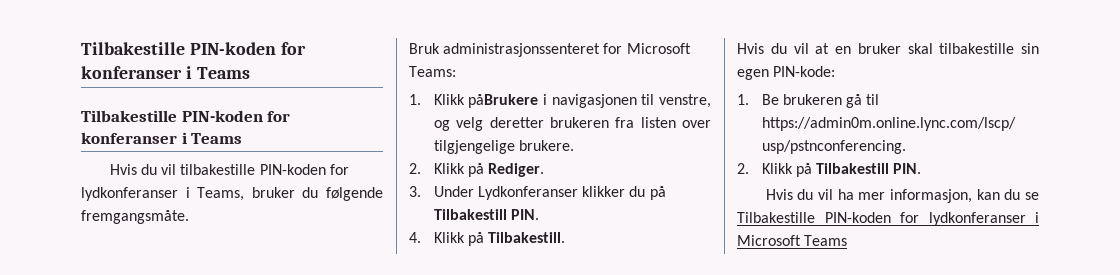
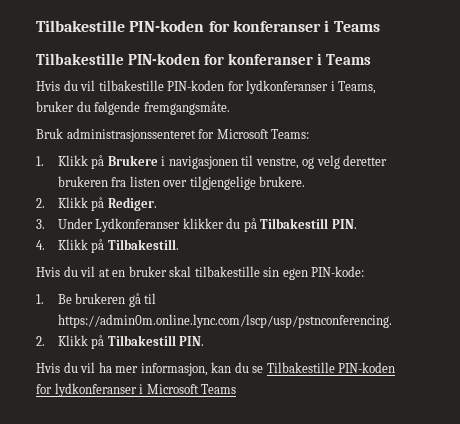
[468,94,539,108] påBrukere -> [91,155,158,169] på Brukere

